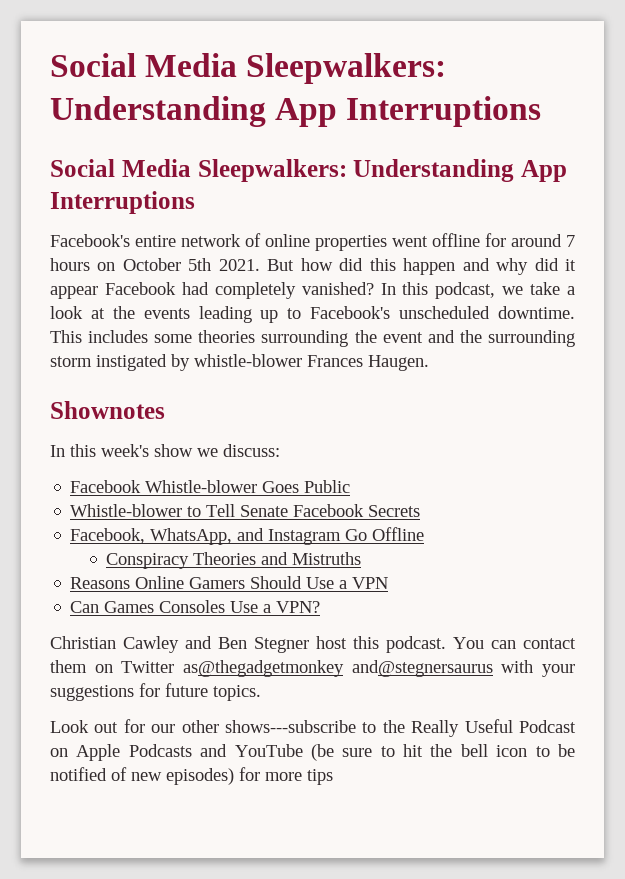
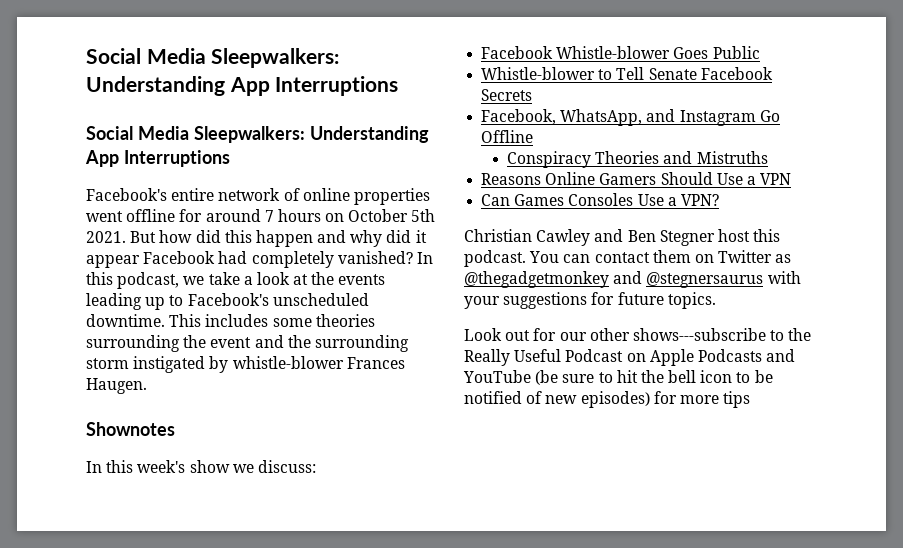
[183,660,493,677] as@thegadgetmonkey and@stegnersaurus -> [775,254,792,263] [464,271,764,288] as @thegadgetmonkey and @stegnersaurus

